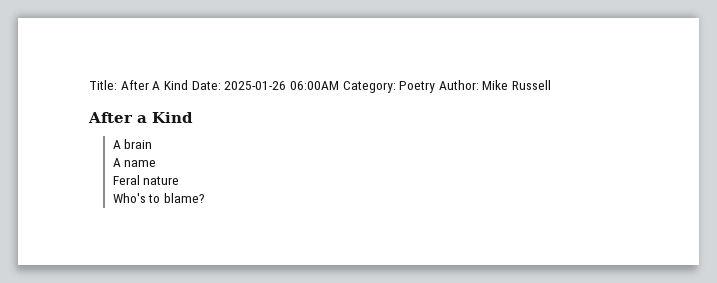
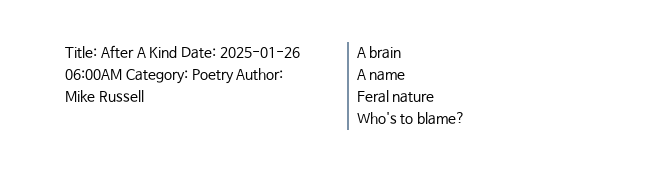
[88,112,193,123] // After a Kind -> (144, 96) none

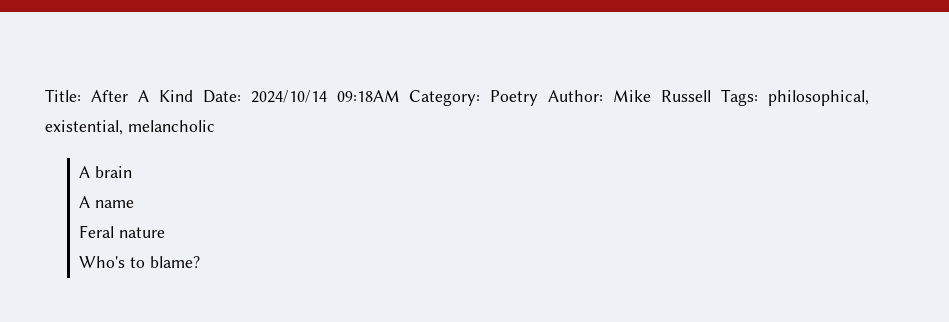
[219,47,300,58] [65,69,122,80] 2025-01-26 06:00AM -> [250,90,400,103] 2024/10/14 09:18AM
(144, 96) none -> [721,89,869,106] [45,120,215,135] Tags: philosophical, existential, melancholic

